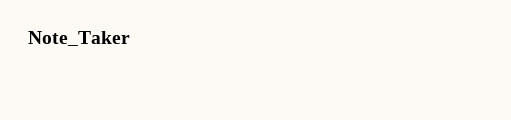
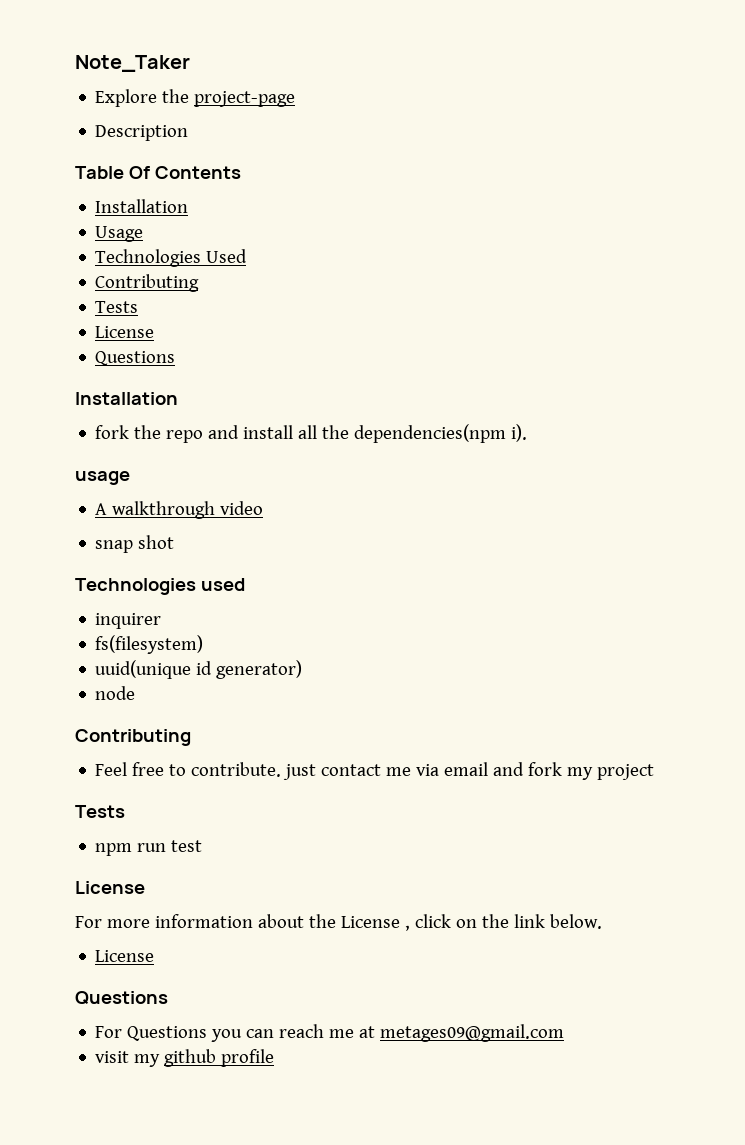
(130, 38) none -> [95,89,296,107] [95,125,189,141] [75,166,241,179] [95,199,189,213] [95,226,144,242] [95,249,248,267] [95,274,200,292] [95,301,139,313] [95,326,155,338] [95,351,176,366] [75,392,178,405] [95,424,528,443] [75,471,130,485] [95,501,264,519] [95,535,175,553] [75,578,245,595] [95,613,162,629] [95,635,204,654] [95,660,303,679] [95,686,136,700] [75,729,191,746] [95,762,655,780] [75,805,125,818] [95,840,203,856] [75,881,145,894] [75,914,602,931] [95,950,155,962] [75,991,168,1005] [95,1024,565,1042] [95,1049,275,1067] // Explore the project-page // Description // Table Of Contents // Installation // Usage // Technologies Used // Contributing // Tests // License // Questions // Installation // fork the repo and install all the dependencies(npm i). // usage // A walkthrough video // snap shot // Technologies used // inquirer // fs(filesystem) // uuid(unique id generator) // node // Contributing // Feel free to contribute. just contact me via email and fork my project // Tests // npm run test // License // For more information about the License , click on the link below. // License // Questions // For Questions you can reach me at metages09@gmail.com // visit my github profile

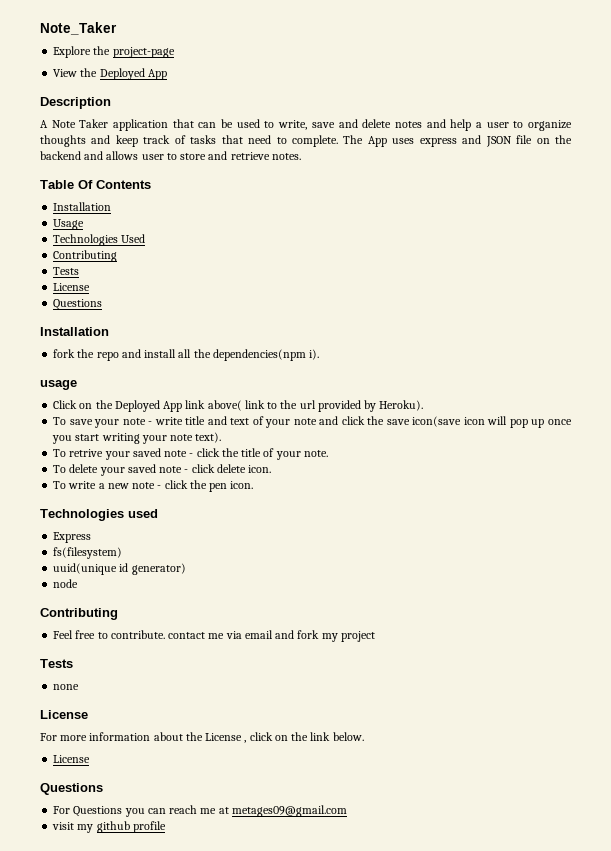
[95,125,189,141] Description -> [53,68,167,80] [40,97,111,109] [40,119,572,131] [40,135,572,147] [40,151,301,160] View the Deployed App // Description // A Note Taker application that can be used to write, save and delete notes and help a user to organize thoughts and keep track of tasks that need to complete. The App uses express and JSON file on the backend and allows user to store and retrieve notes.
[95,501,264,519] [95,535,175,553] A walkthrough video // snap shot -> [53,400,424,412] [53,416,573,428] [52,432,222,444] [53,448,328,460] [53,464,272,476] [53,480,254,492] Click on the Deployed App link above( link to the url provided by Heroku). // To save your note - write title and text of your note and click the save icon(save icon will pop up once you start writing your note text). // To retrive your saved note - click the title of your note. // To delete your saved note - click delete icon. // To write a new note - click the pen icon.
[95,613,162,629] inquirer -> [53,532,92,543] Express
[283,764,317,780] just -> (165, 634) none
[95,840,203,856] // npm run test -> [53,684,80,690] // none

